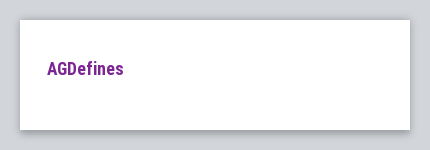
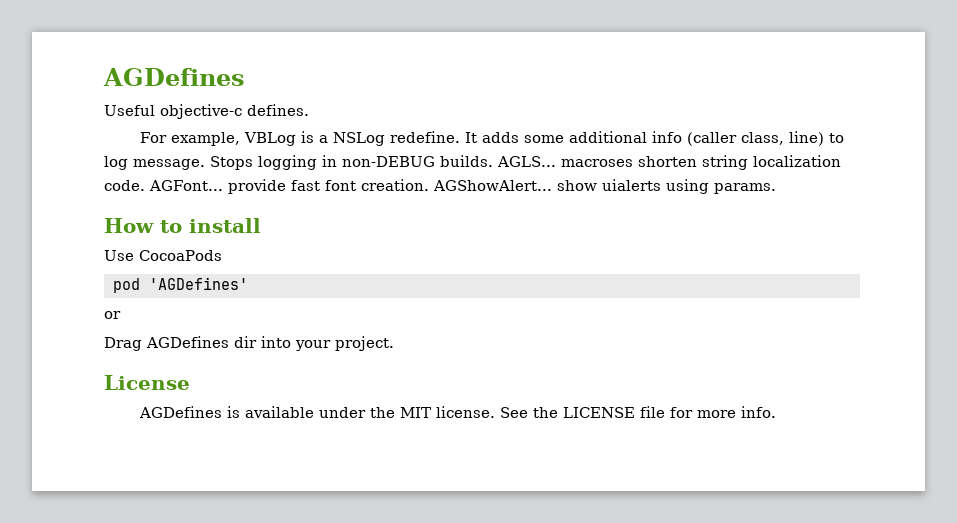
[47,61,124,75] AGDefines -> [103,68,245,86] [104,104,309,119] [140,131,845,146] [104,155,841,170] [104,179,776,194] [104,218,261,233] [104,250,222,261] [113,277,248,293] [104,311,121,319] [104,336,394,351] [104,375,190,390] [139,406,777,418] AGDefines // Useful objective-c defines. // For example, VBLog is a NSLog redefine. It adds some additional info (caller class, line) to log message. Stops logging in non-DEBUG builds. AGLS... macroses shorten string localization code. AGFont... provide fast font creation. AGShowAlert... show uialerts using params. // How to install // Use CocoaPods // pod 'AGDefines' // or // Drag AGDefines dir into your project. // License // AGDefines is available under the MIT license. See the LICENSE file for more info.

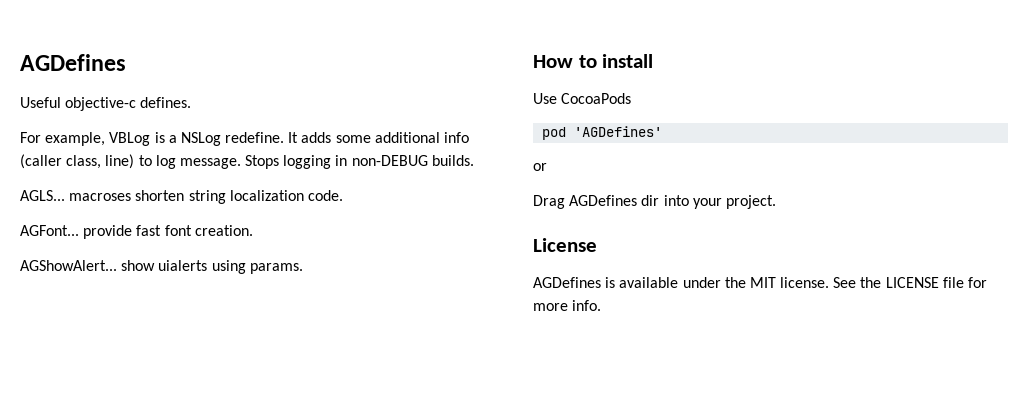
(493, 161) none -> (474, 160) //
(145, 185) none -> (343, 195) //
(429, 185) none -> (253, 230) //

